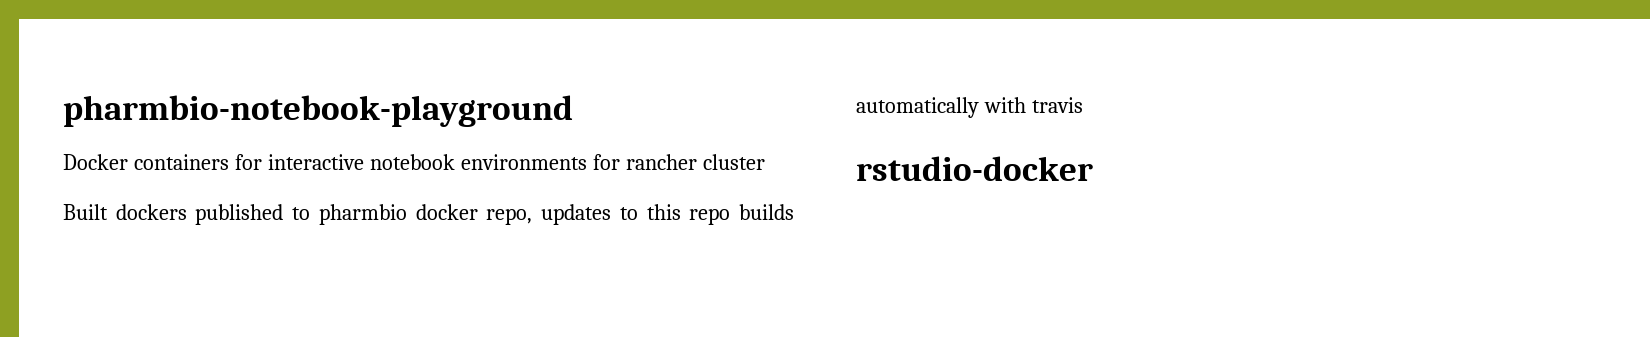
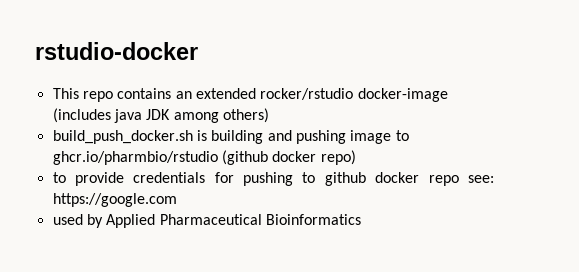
[63,95,573,127] [63,154,765,170] [63,204,795,225] [856,97,1083,118] [856,156,1093,181] pharmbio-notebook-playground // Docker containers for interactive notebook environments for rancher cluster // Built dockers published to pharmbio docker repo, updates to this repo builds automatically with travis // rstudio-docker -> [35,42,198,60] [52,88,448,102] [52,108,269,123] [52,130,409,144] [52,150,356,165] [52,172,495,186] [52,193,177,207] [52,214,361,228] rstudio-docker // This repo contains an extended rocker/rstudio docker-image (includes java JDK among others) // build_push_docker.sh is building and pushing image to ghcr.io/pharmbio/rstudio (github docker repo) // to provide credentials for pushing to github docker repo see: https://google.com // used by Applied Pharmaceutical Bioinformatics

